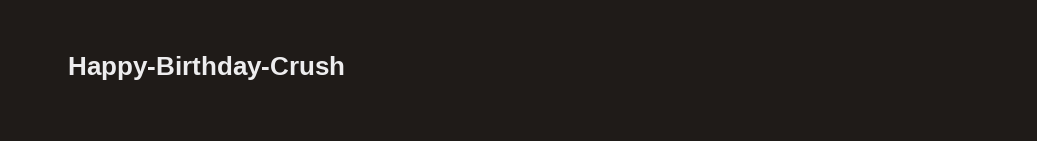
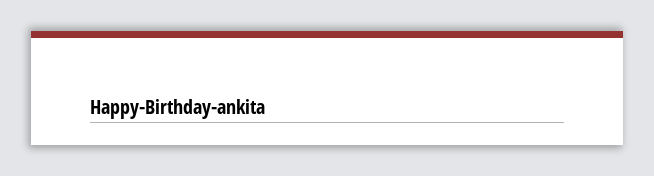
[68,56,345,80] Happy-Birthday-Crush -> [90,99,265,119] Happy-Birthday-ankita

